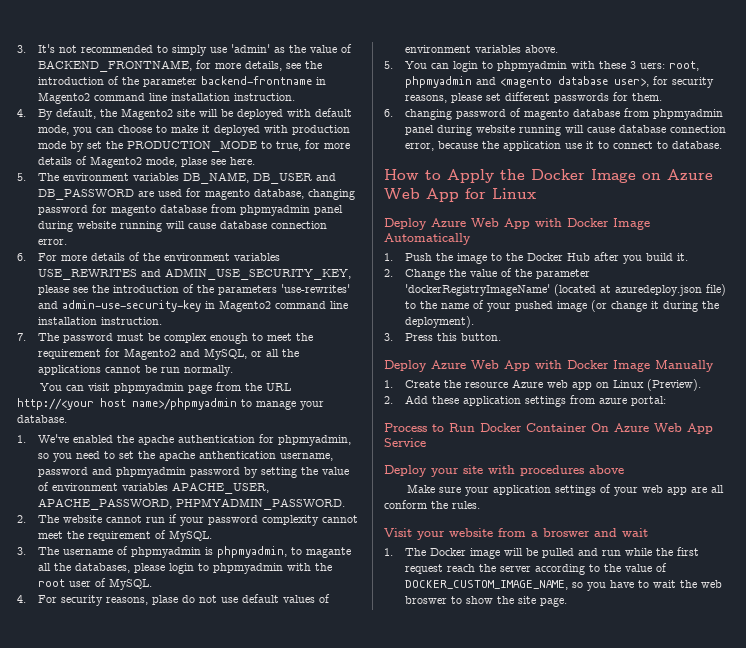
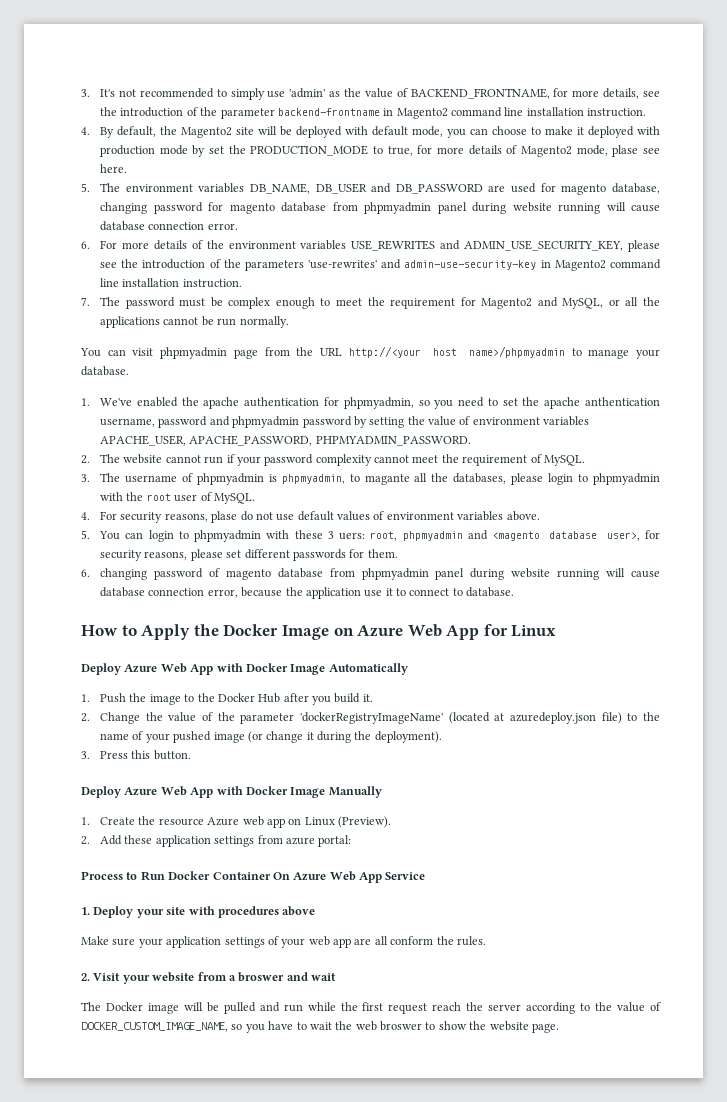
(426, 442) none -> [81,907,90,915] 1.
(480, 505) none -> [81,973,90,981] 2.
[384,548,393,556] 1. -> (336, 977) none
[517,596,536,604] site -> [489,1021,529,1031] website

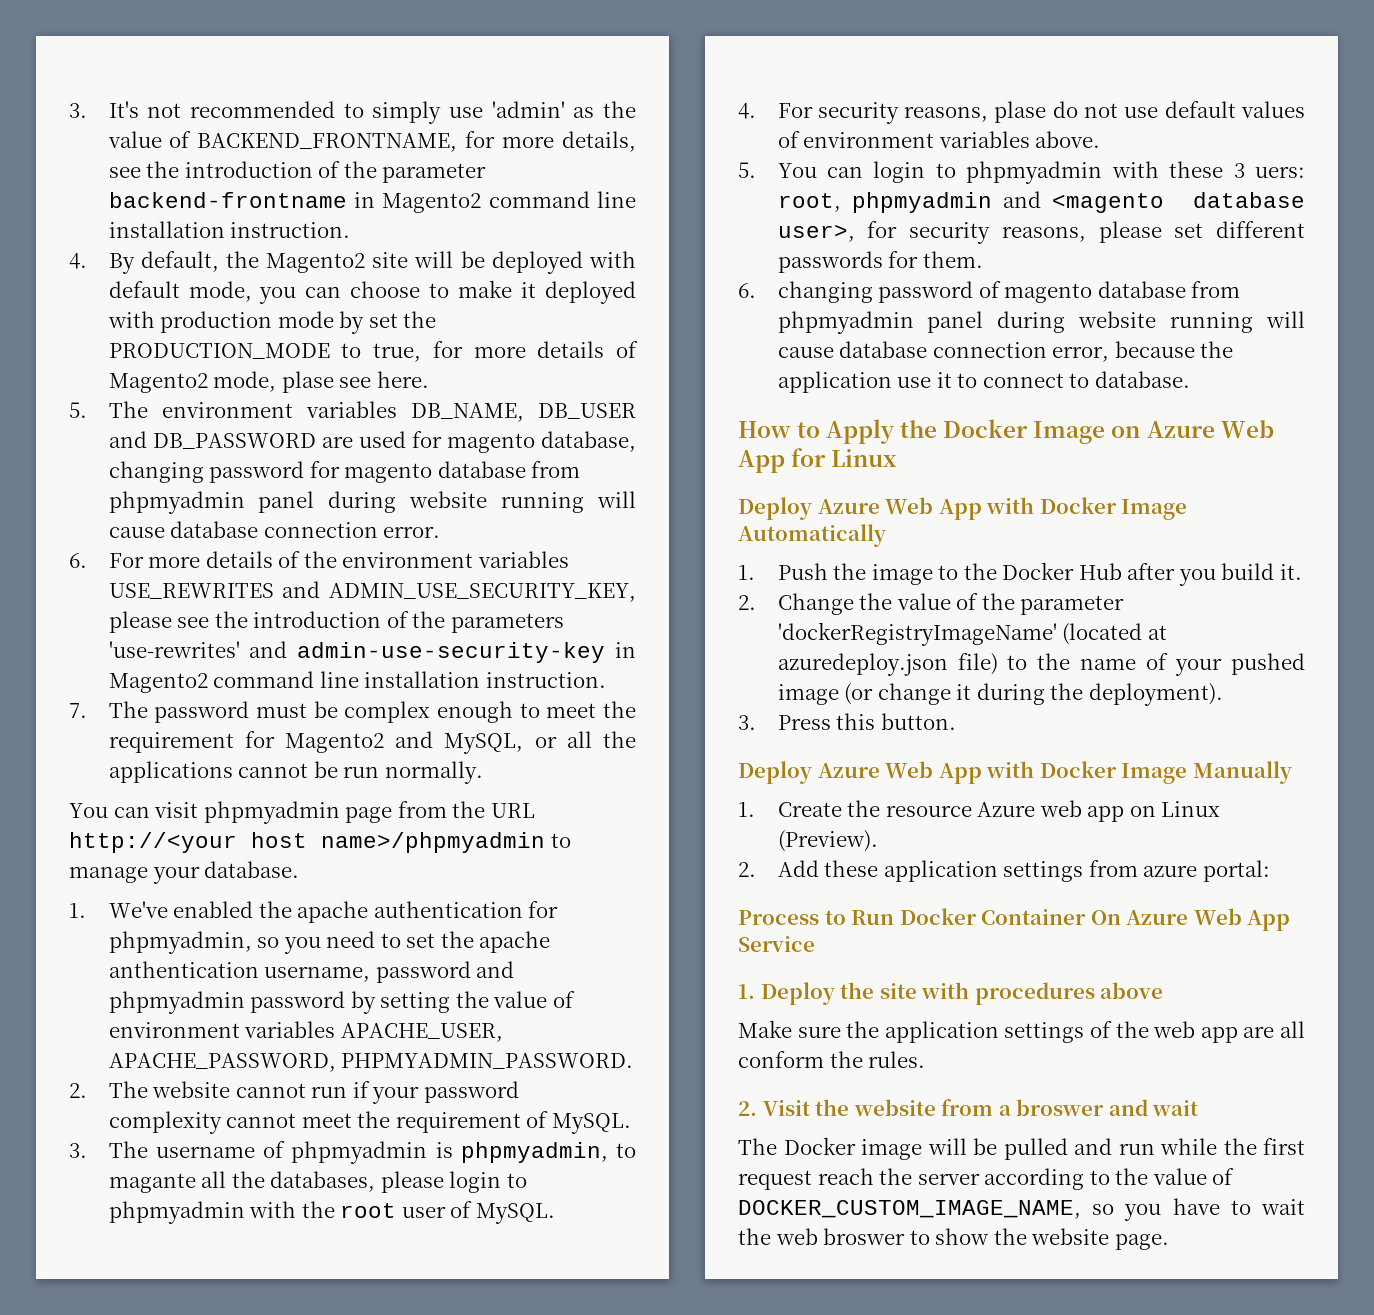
[136,909,164,918] your -> [840,982,875,999] the
[138,938,163,948] your -> [846,1021,880,1038] the
[281,938,306,948] your -> [1115,1021,1149,1038] the
[122,975,150,984] your -> [815,1099,850,1116] the

